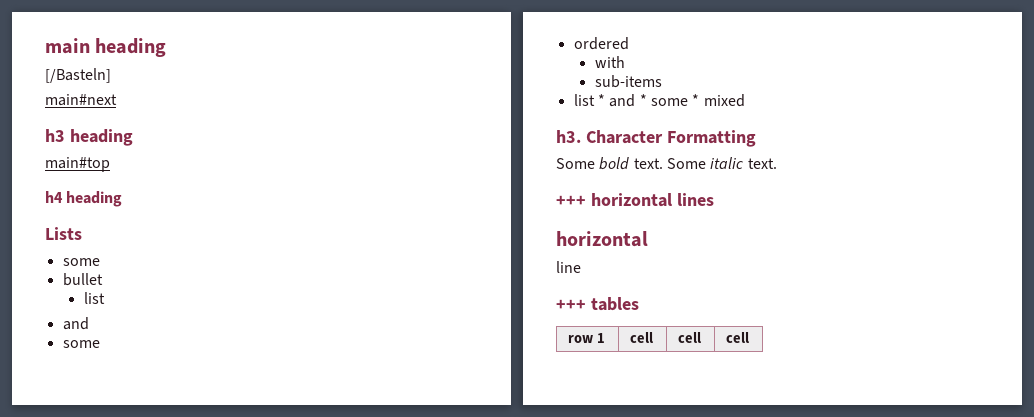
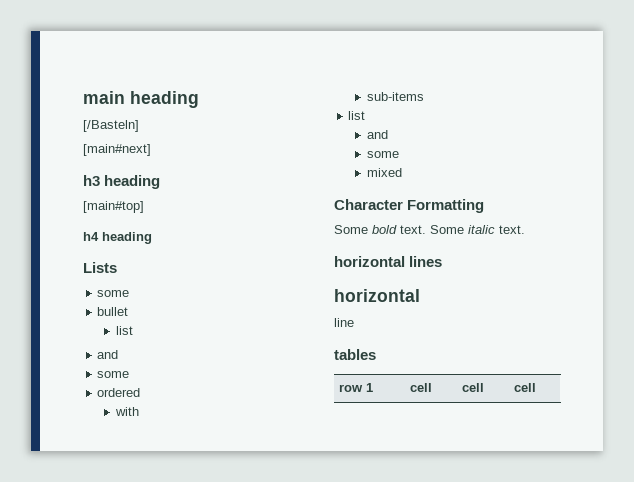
[45,94,117,106] main#next -> [83,144,151,156] [main#next]
[45,157,110,172] main#top -> [83,201,144,213] [main#top]
[597,94,700,107] * and * some * -> [366,130,388,139] [366,151,399,158] // and // some //
[556,130,581,143] h3. -> (402, 172) none
[556,195,586,206] +++ -> (525, 229) none
[556,299,586,310] +++ -> (354, 322) none

